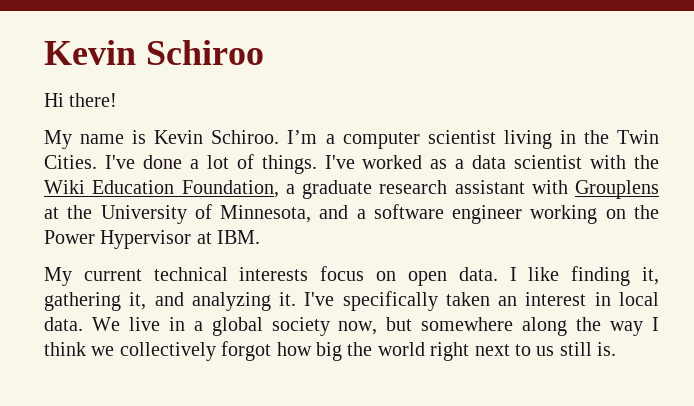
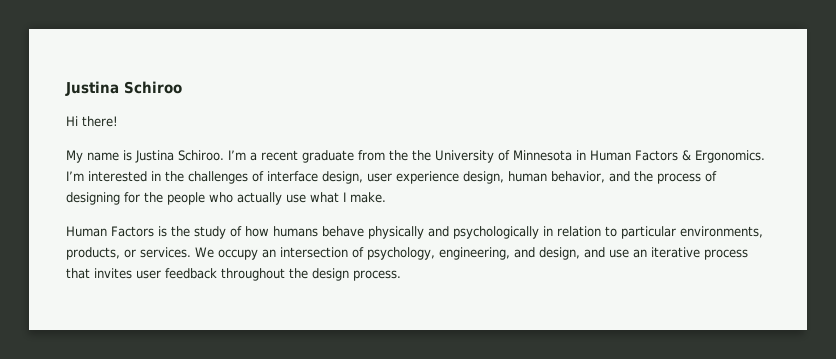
[44,40,136,65] Kevin -> [65,81,119,96] Justina
[154,130,204,144] Kevin -> [135,150,174,163] Justina
[342,130,660,149] [44,154,660,174] [44,180,659,199] [44,204,659,224] [44,230,261,249] [44,266,659,286] [44,291,659,311] [44,317,659,336] [44,341,617,361] computer scientist living in the Twin Cities. I've done a lot of things. I've worked as a data scientist with the Wiki Education Foundation, a graduate research assistant with Grouplens at the University of Minnesota, and a software engineer working on the Power Hypervisor at IBM. // My current technical interests focus on open data. I like finding it, gathering it, and analyzing it. I've specifically taken an interest in local data. We live in a global society now, but somewhere along the way I think we collectively forgot how big the world right next to us still is. -> [261,150,765,163] [66,171,717,184] [66,192,386,205] [66,226,763,239] [66,247,748,260] [66,268,401,281] recent graduate from the the University of Minnesota in Human Factors & Ergonomics. I’m interested in the challenges of interface design, user experience design, human behavior, and the process of designing for the people who actually use what I make. // Human Factors is the study of how humans behave physically and psychologically in relation to particular environments, products, or services. We occupy an intersection of psychology, engineering, and design, and use an iterative process that invites user feedback throughout the design process.

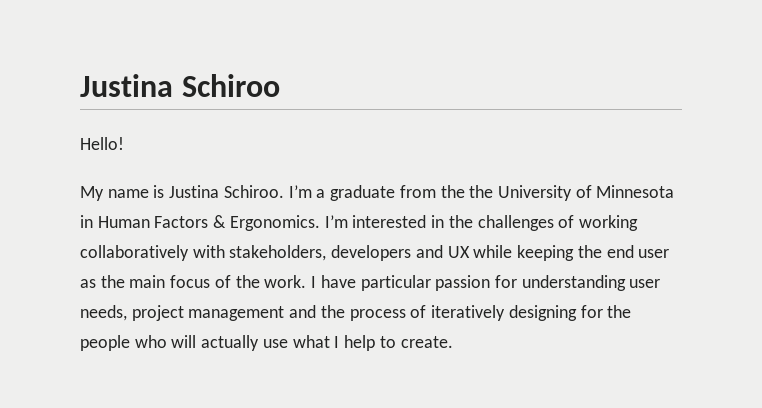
[66,116,118,127] Hi there! -> [80,137,124,150] Hello!
[261,150,298,161] recent -> (326, 193) none
[267,171,605,184] interface design, user experience design, human behavior, -> [578,215,638,231] [80,245,670,261] [80,275,661,291] [80,305,285,321] working collaboratively with stakeholders, developers and UX while keeping the end user as the main focus of the work. I have particular passion for understanding user needs, project management
(717, 176) none -> [431,305,506,321] iteratively
(233, 197) none -> [171,335,197,348] will
[350,192,386,203] [66,226,763,239] [66,247,748,260] [66,268,401,281] make. // Human Factors is the study of how humans behave physically and psychologically in relation to particular environments, products, or services. We occupy an intersection of psychology, engineering, and design, and use an iterative process that invites user feedback throughout the design process. -> [344,335,453,351] help to create.

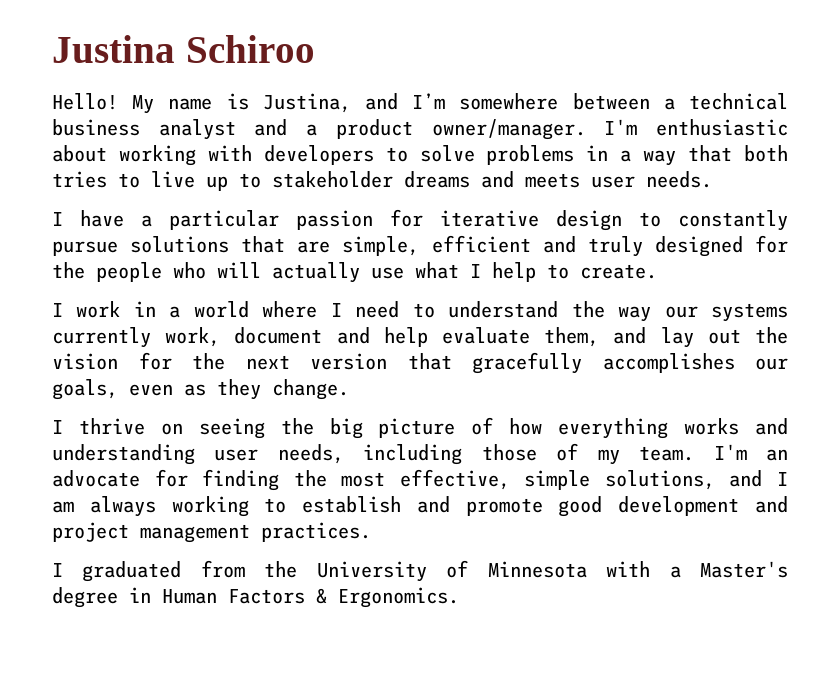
(124, 143) // -> (118, 101) none
[169,185,675,201] [80,215,638,231] [80,245,670,261] [80,275,307,288] Justina Schiroo. I’m a graduate from the the University of Minnesota in Human Factors & Ergonomics. I’m interested in the challenges of working collaboratively with stakeholders, developers and UX while keeping the end user as the main focus of the work. -> [262,93,788,113] [52,119,788,140] [52,145,788,166] [52,171,712,191] Justina, and I’m somewhere between a technical business analyst and a product owner/manager. I'm enthusiastic about working with developers to solve problems in a way that both tries to live up to stakeholder dreams and meets user needs. //
(356, 281) none -> [141,215,152,227] a
[521,275,661,291] [80,305,577,321] understanding user needs, project management and the process of iteratively designing -> [440,210,788,231] [52,235,743,257] iterative design to constantly pursue solutions that are simple, efficient and truly designed
(453, 342) none -> [52,301,788,322] [52,327,789,348] [52,352,788,374] [52,379,349,400] [52,417,788,439] [52,443,789,465] [52,469,788,491] [52,496,788,517] [52,522,371,543] [52,560,789,582] [52,587,459,608] // I work in a world where I need to understand the way our systems currently work, document and help evaluate them, and lay out the vision for the next version that gracefully accomplishes our goals, even as they change. // I thrive on seeing the big picture of how everything works and understanding user needs, including those of my team. I'm an advocate for finding the most effective, simple solutions, and I am always working to establish and promote good development and project management practices. // I graduated from the University of Minnesota with a Master's degree in Human Factors & Ergonomics.

